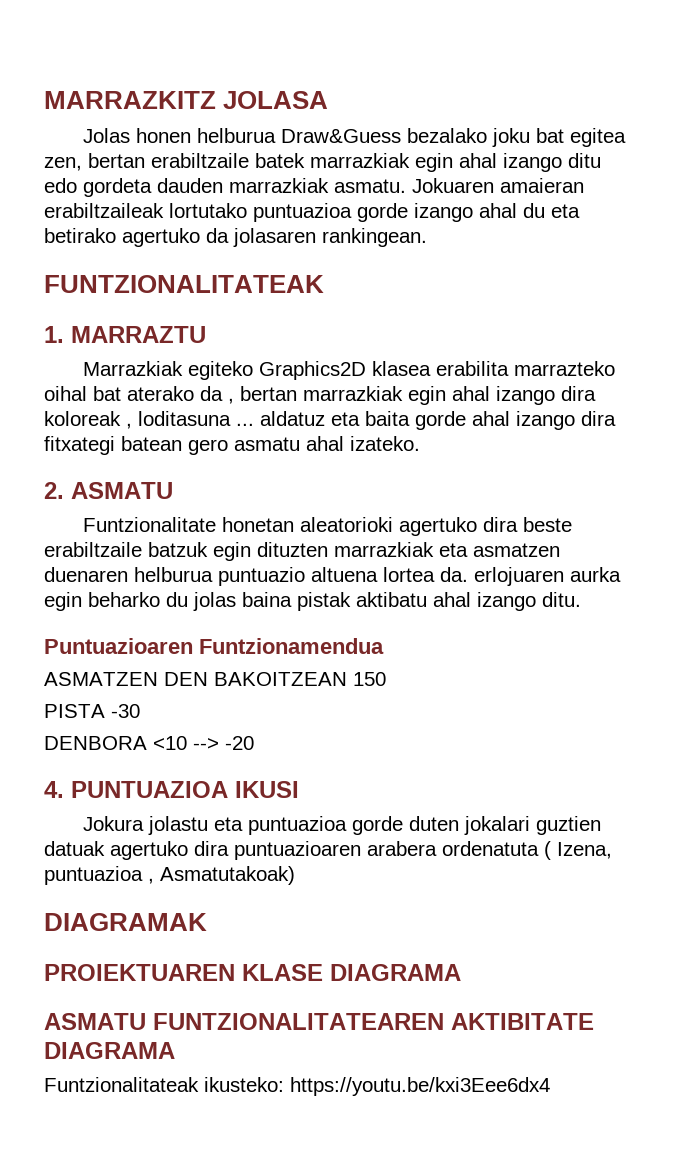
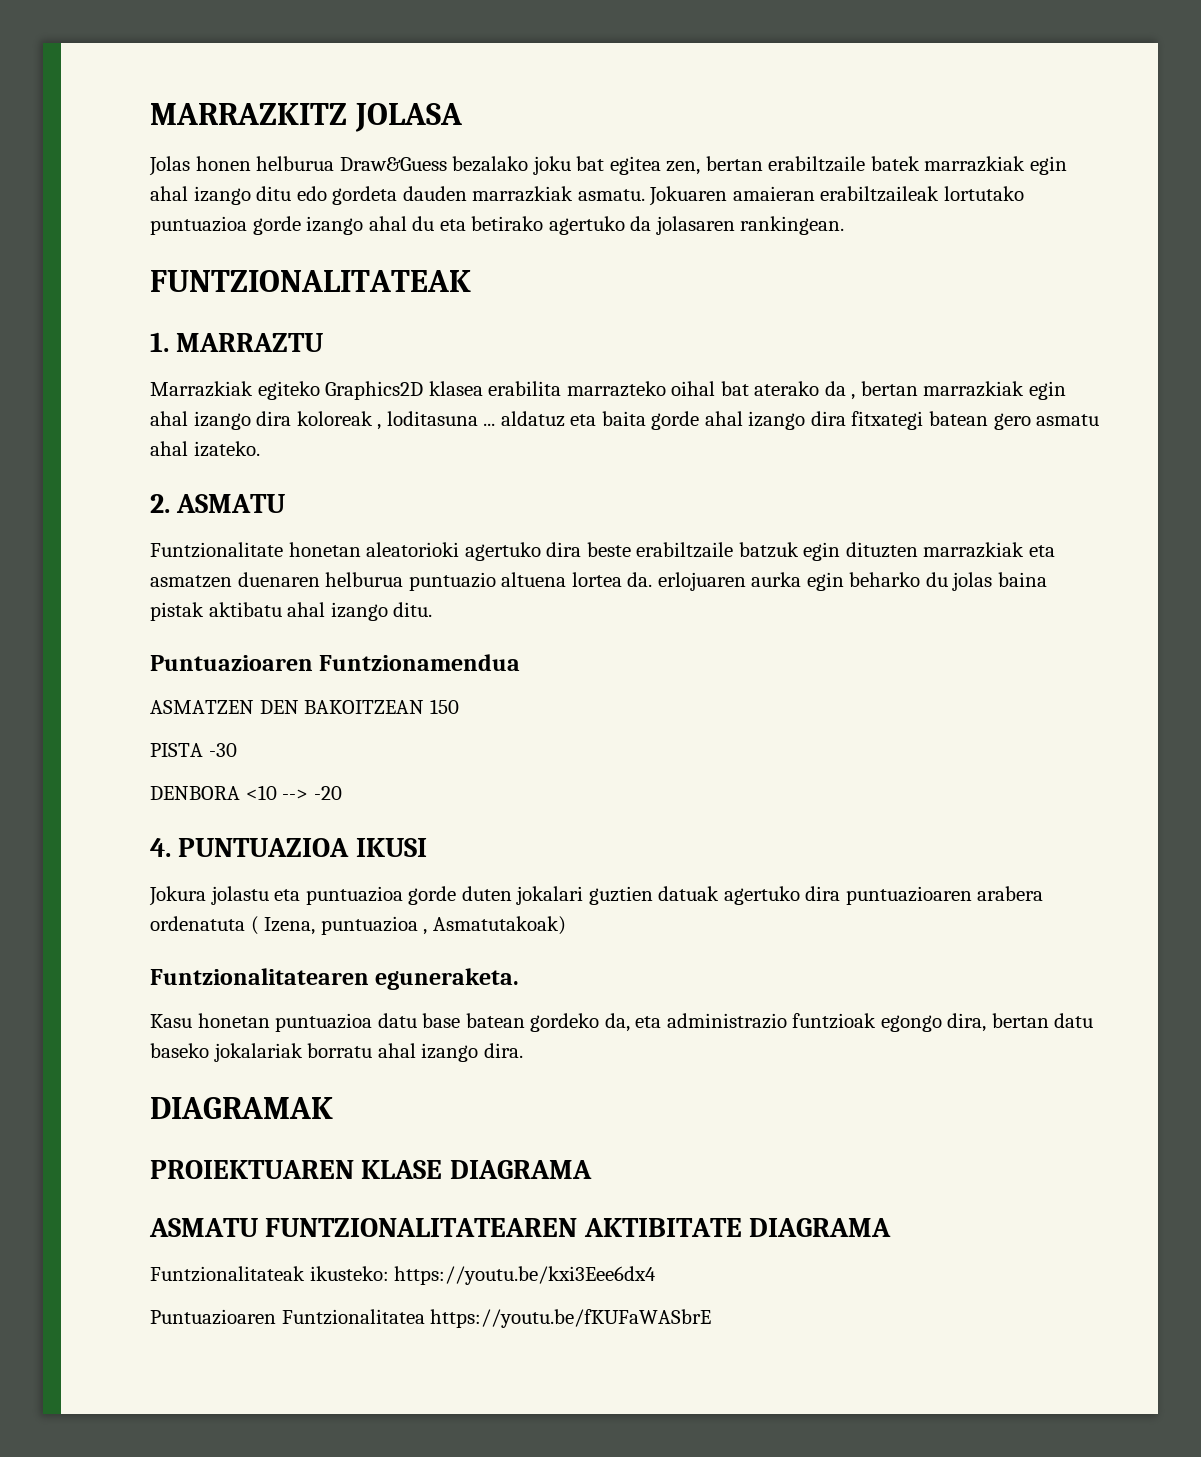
(295, 875) none -> [150,968,520,990] [150,1013,1094,1032] [150,1043,523,1062] // Funtzionalitatearen eguneraketa. // Kasu honetan puntuazioa datu base batean gordeko da, eta administrazio funtzioak egongo dira, bertan datu baseko jokalariak borratu ahal izango dira.
(550, 1086) none -> [150,1309,712,1328] // Puntuazioaren Funtzionalitatea https://youtu.be/fKUFaWASbrE

